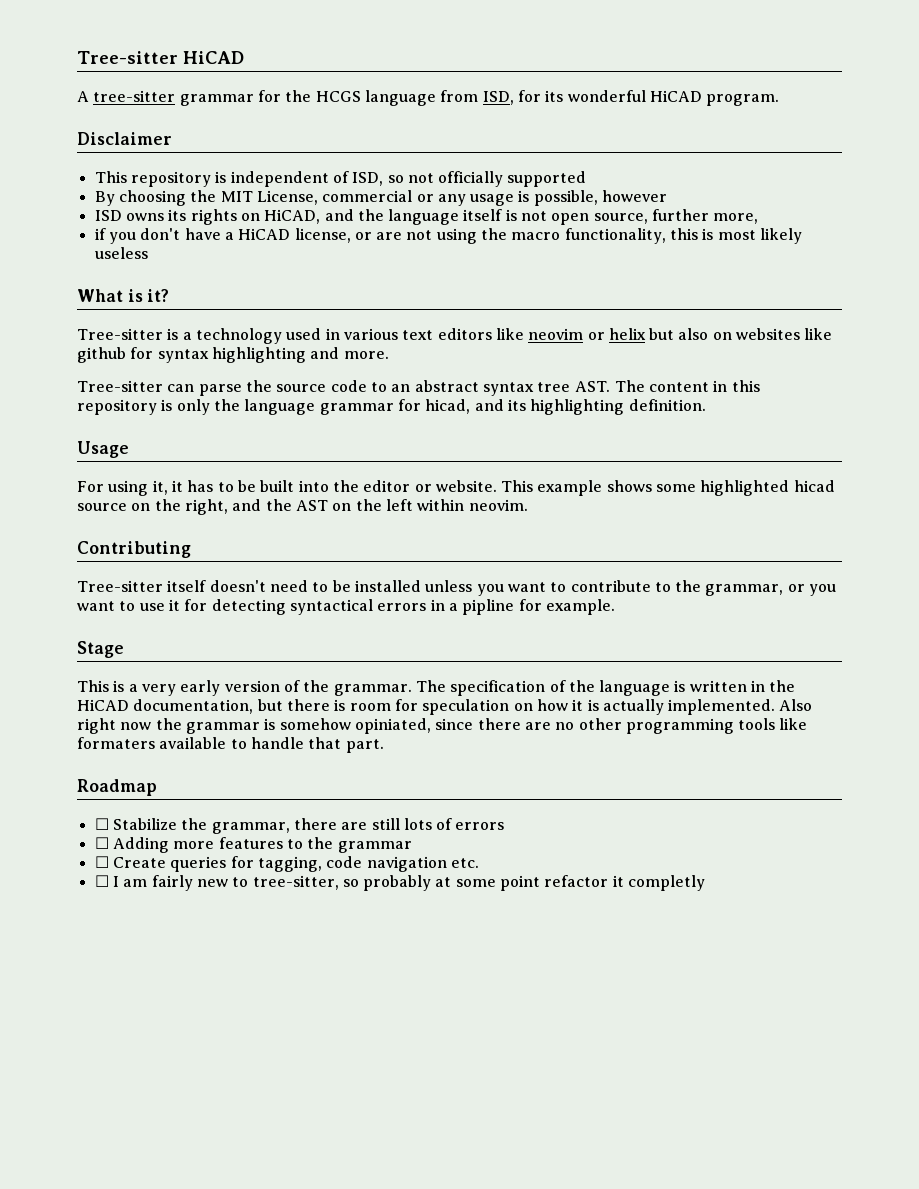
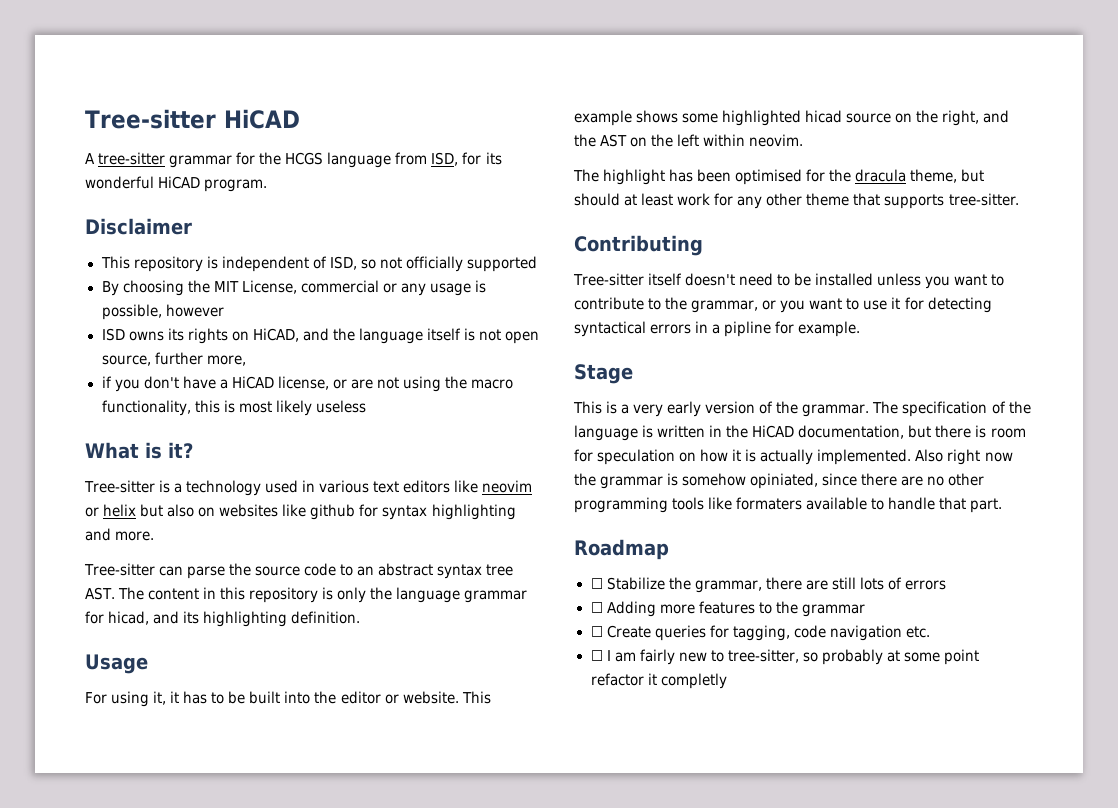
(528, 505) none -> [573,169,985,185] [574,193,1020,209] // The highlight has been optimised for the dracula theme, but should at least work for any other theme that supports tree-sitter.

